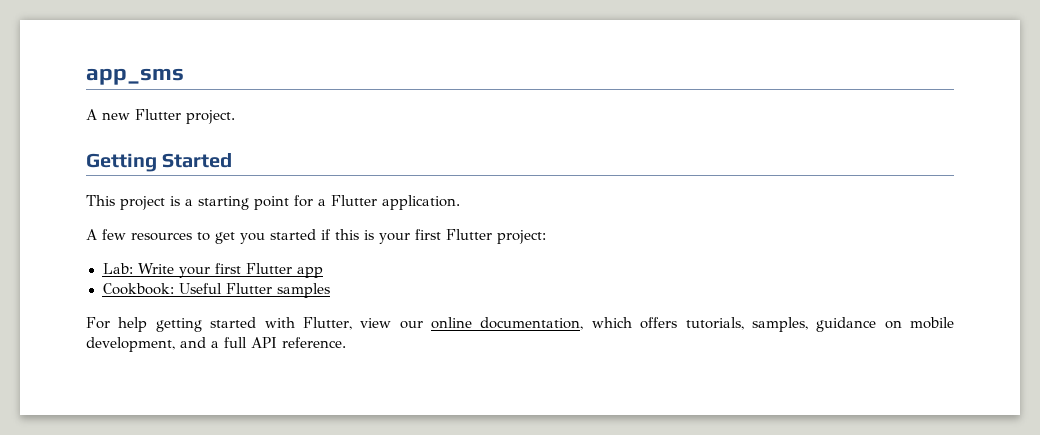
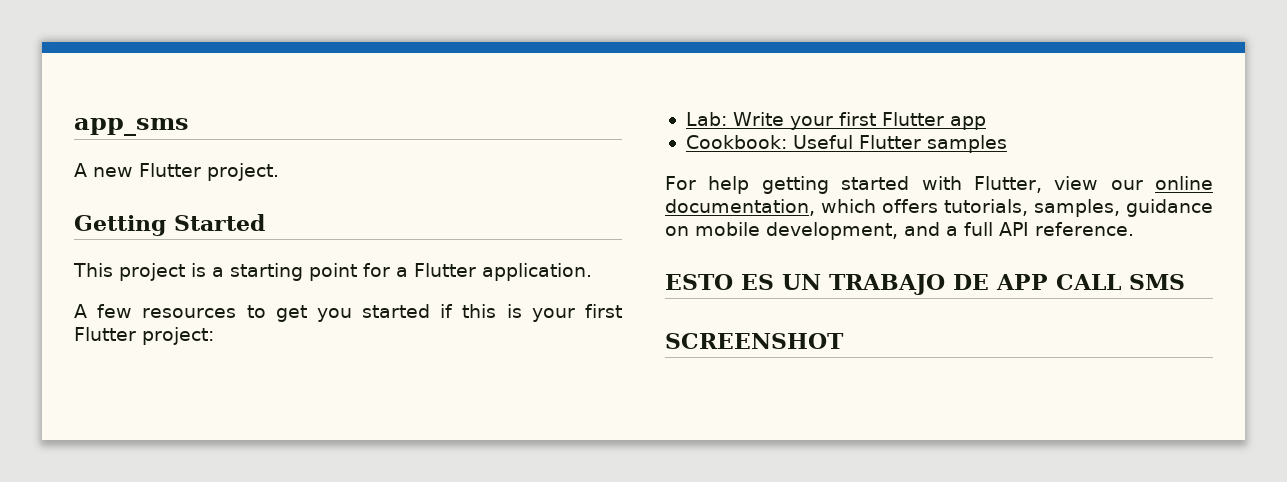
(346, 342) none -> [665,274,1185,295] [665,333,844,349] // ESTO ES UN TRABAJO DE APP CALL SMS // SCREENSHOT

